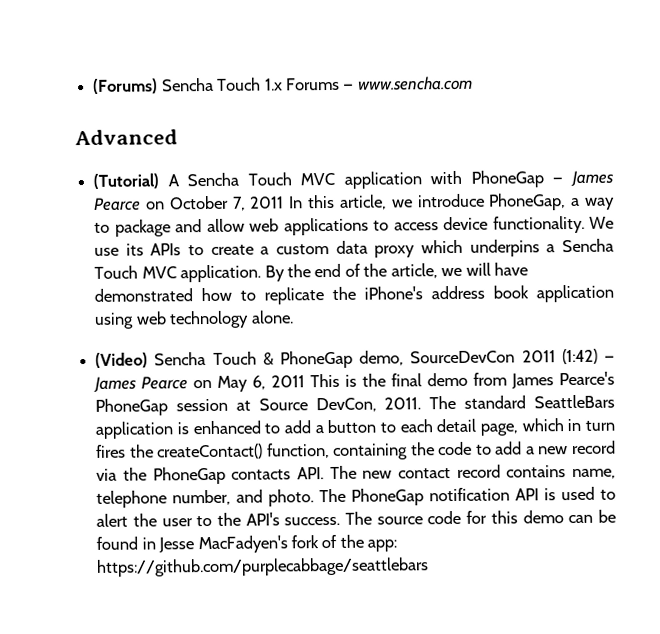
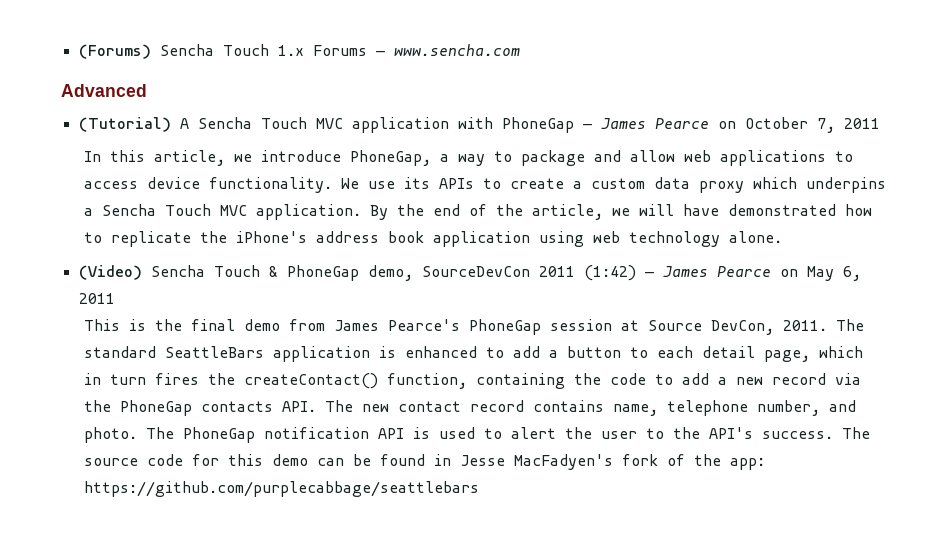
(285, 202) none -> (880, 123) //
(306, 381) none -> (115, 298) //

